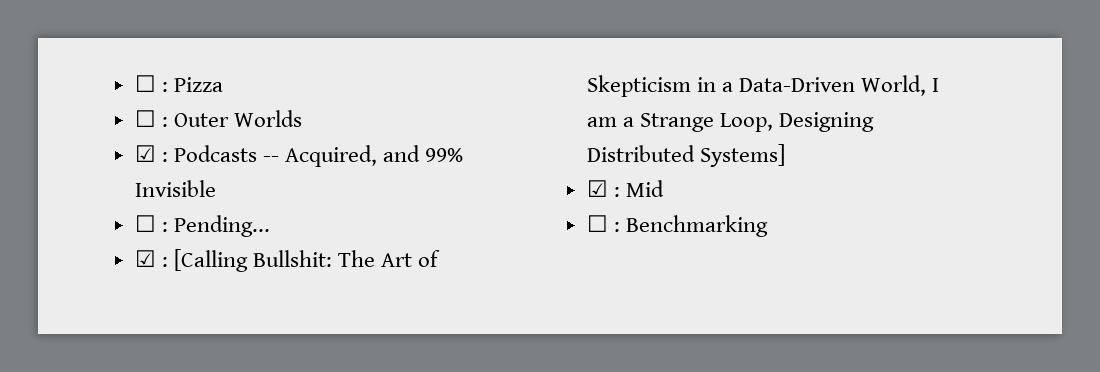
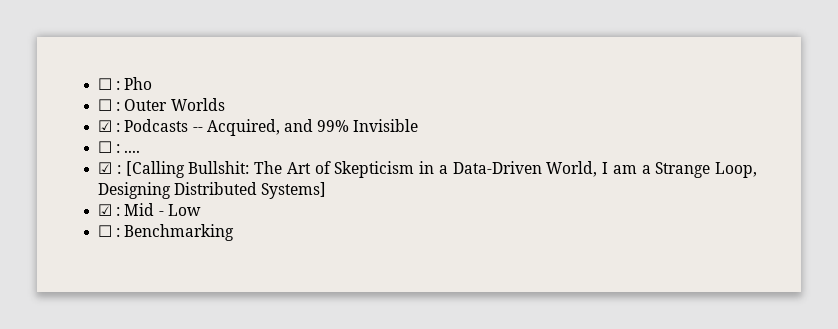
[134,75,223,92] ☐ : Pizza -> [98,77,153,90] ☐ : Pho
[173,215,270,237] Pending... -> [124,150,141,153] ....
(664, 188) none -> [158,204,201,216] - Low

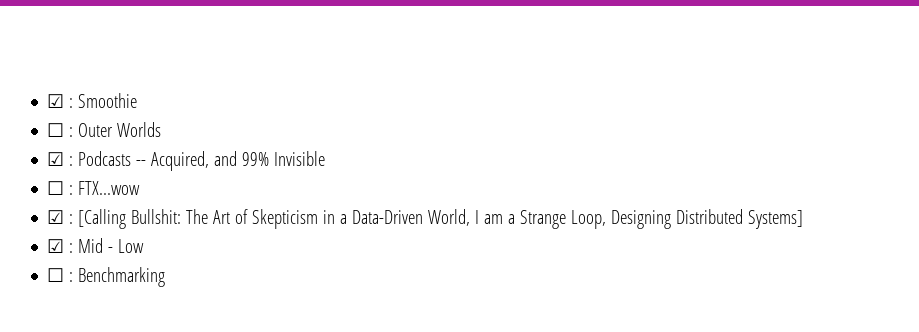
[98,77,153,90] ☐ : Pho -> [47,93,138,108] ☑ : Smoothie
[124,150,141,153] .... -> [78,181,141,195] FTX...wow

